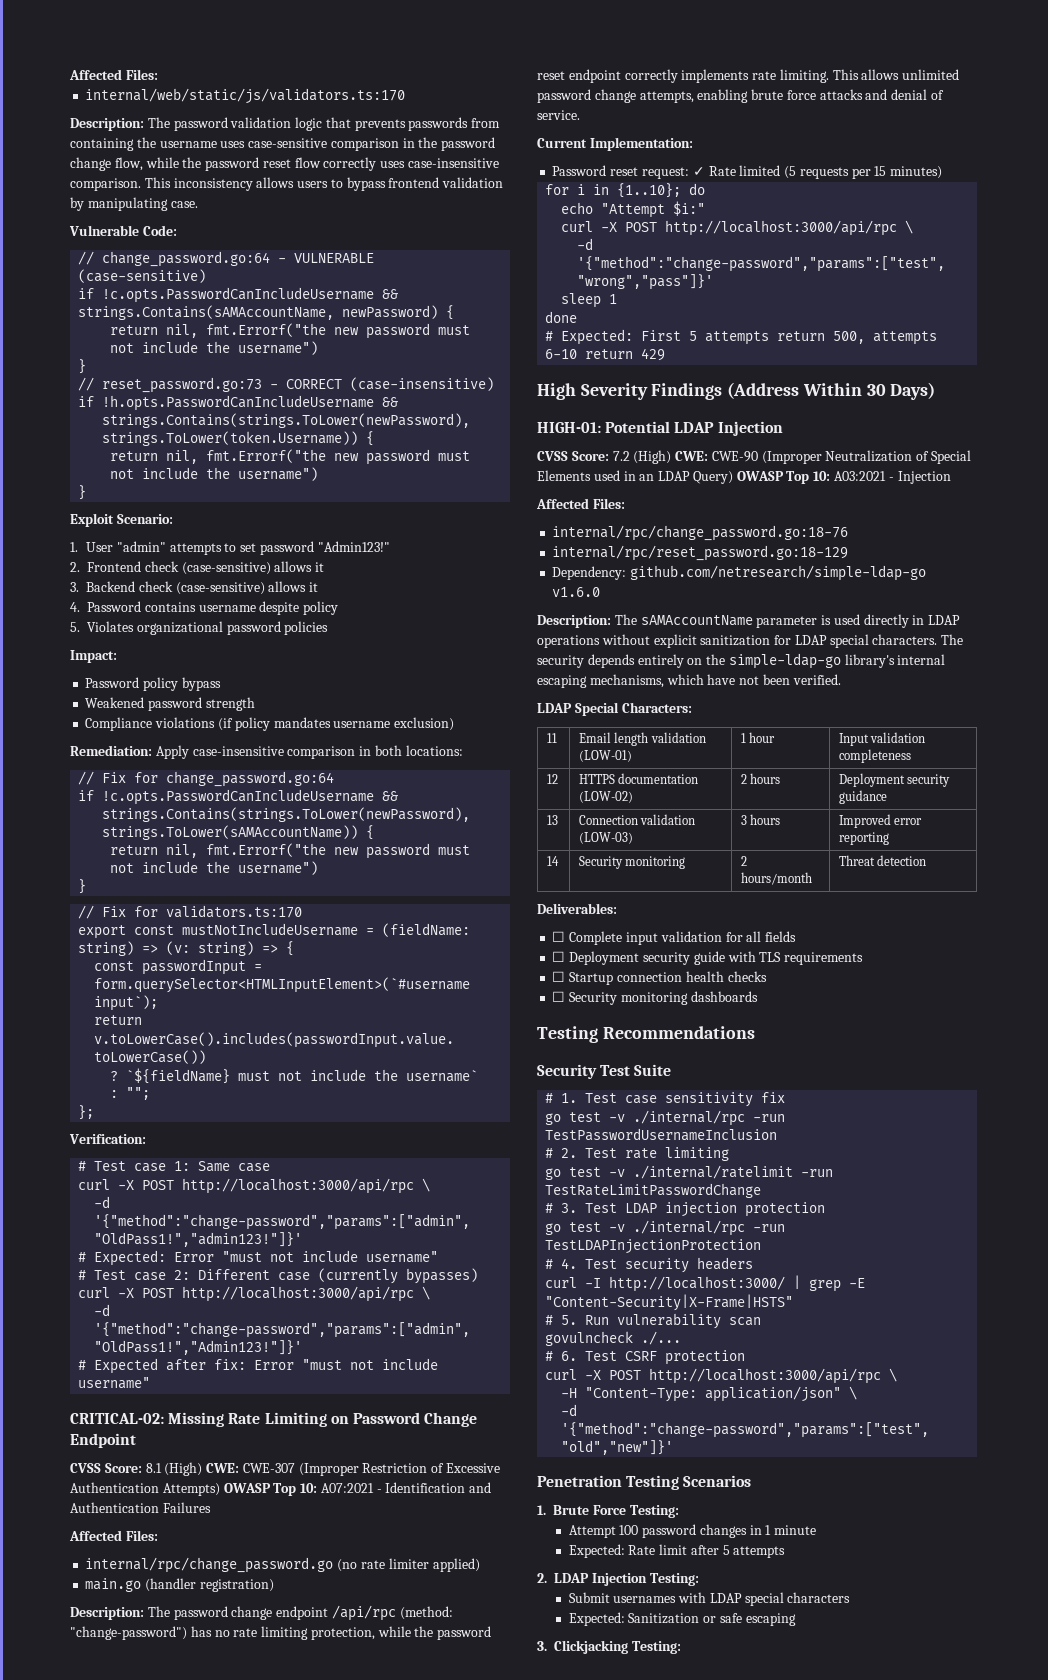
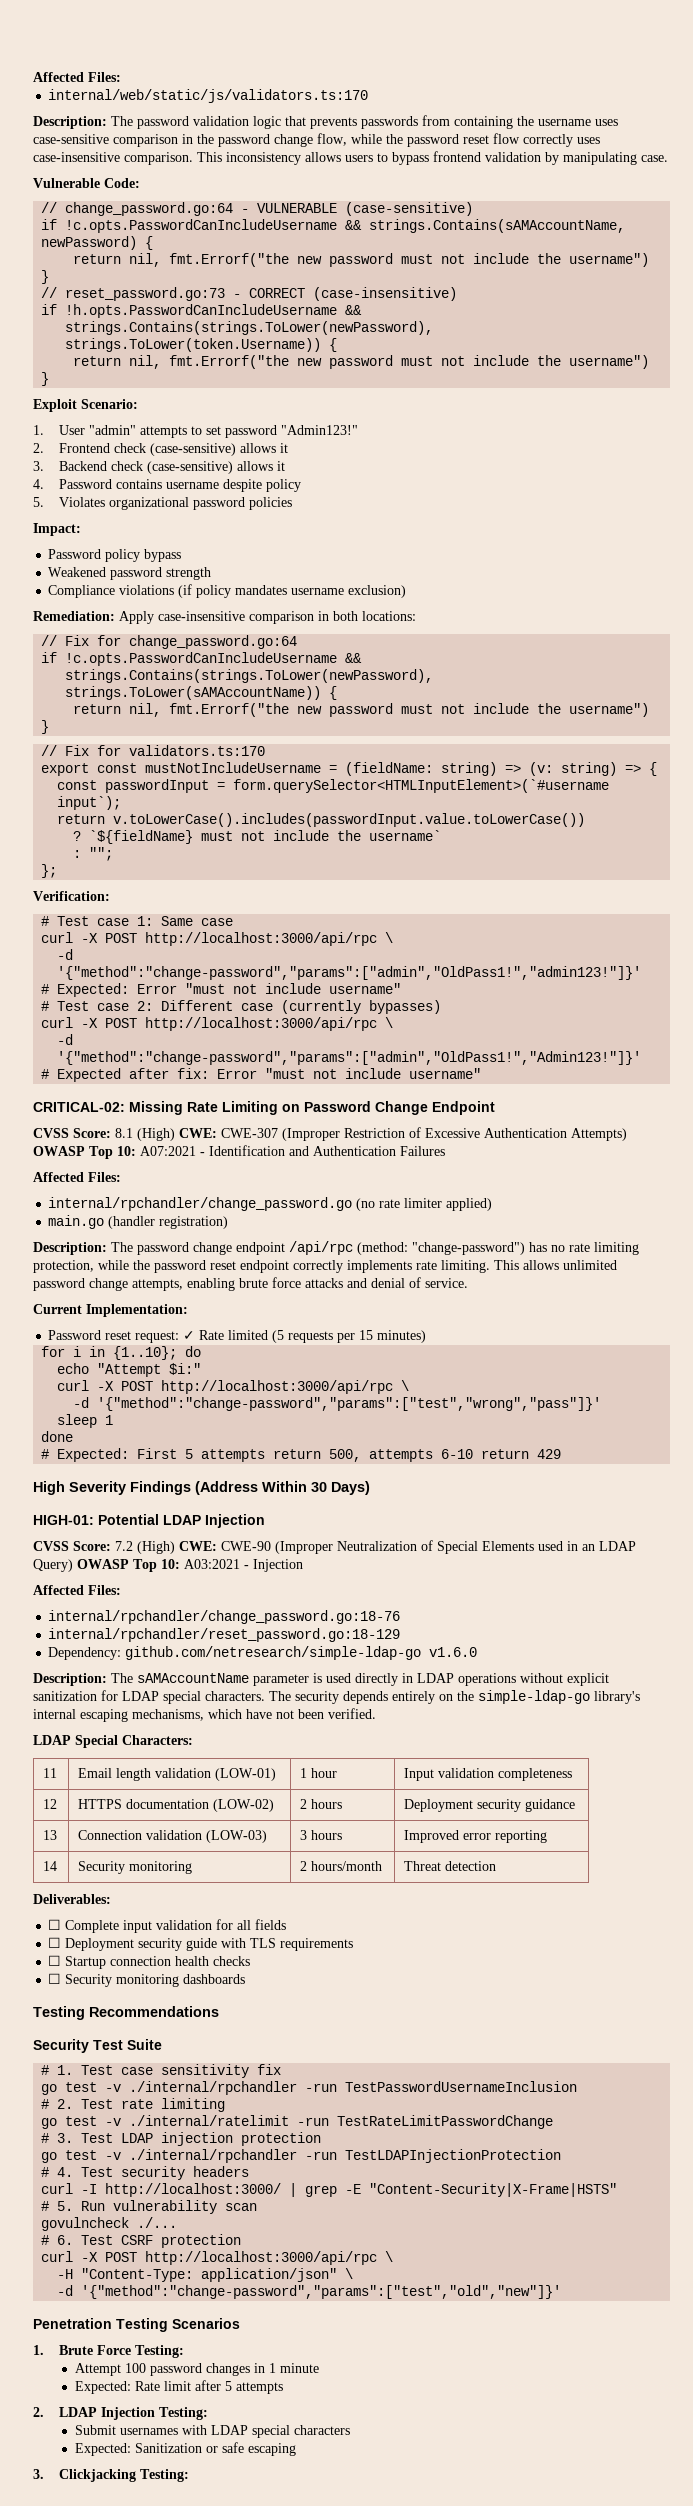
[85,1557,334,1573] internal/rpc/change_password.go -> [48,1197,353,1211] internal/rpchandler/change_password.go
[552,525,849,541] [552,545,849,561] internal/rpc/change_password.go:18-76 // internal/rpc/reset_password.go:18-129 -> [48,1610,401,1624] [48,1628,401,1642] internal/rpchandler/change_password.go:18-76 // internal/rpchandler/reset_password.go:18-129
[633,1110,746,1126] ./internal/rpc -> [129,2081,298,2095] ./internal/rpchandler
[633,1220,746,1236] ./internal/rpc -> [129,2149,298,2163] ./internal/rpchandler

